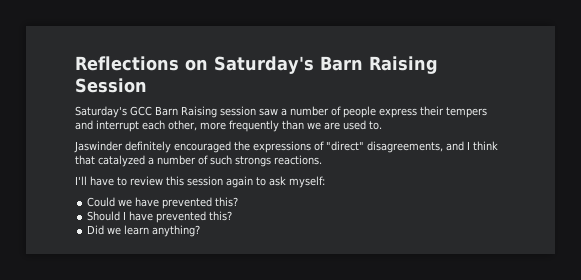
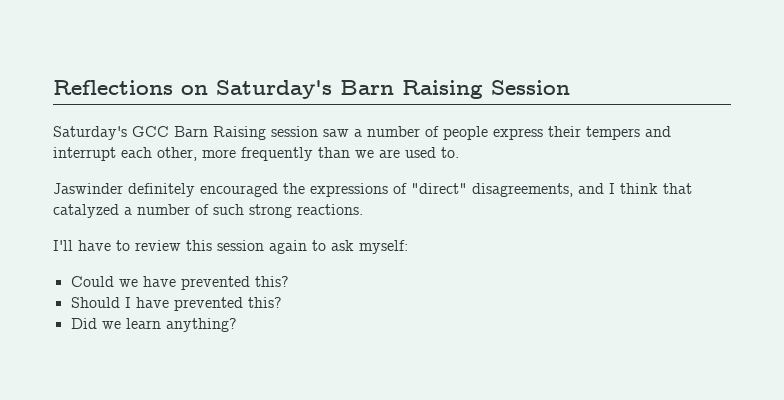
[235,156,271,167] strongs -> [249,204,292,218] strong

